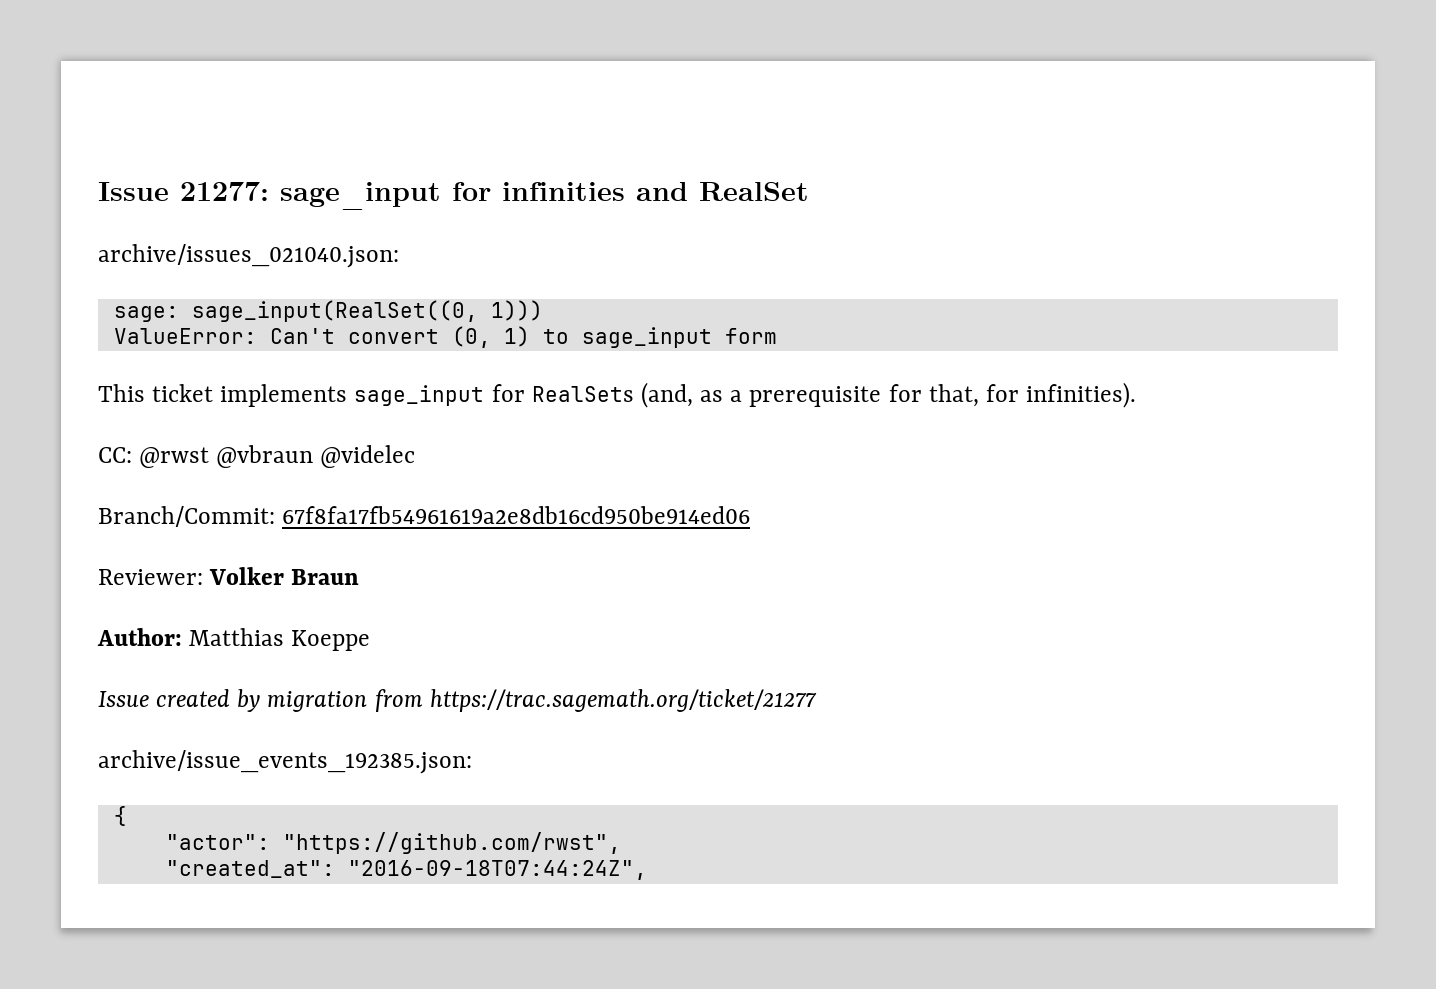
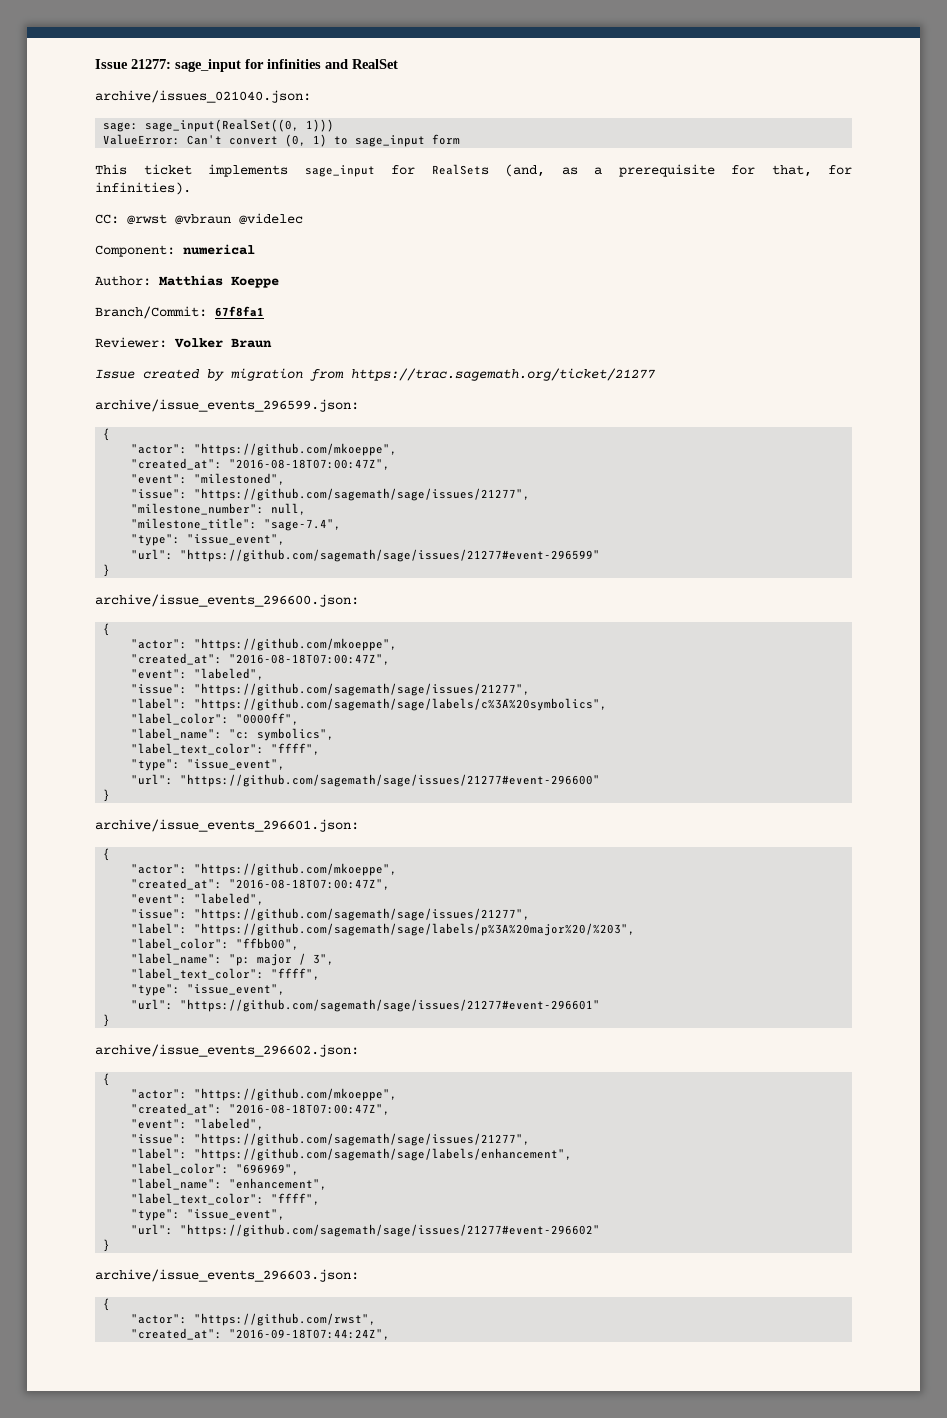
(416, 456) none -> [95,244,255,257] [95,275,279,288] // Component: numerical // Author: Matthias Koeppe
[282,506,751,524] 67f8fa17fb54961619a2e8db16cd950be914ed06 -> [215,306,264,317] 67f8fa1
[97,628,371,651] // Author: Matthias Koeppe -> (272, 343) none
[98,750,472,774] archive/issue_events_192385.json: -> [95,399,359,412] [103,428,111,441] [131,443,398,456] [131,458,391,470] [131,473,286,485] [131,488,531,501] [131,503,307,515] [131,518,342,531] [131,534,286,546] [131,549,601,562] [103,564,111,577] [95,594,359,607] [103,623,111,636] [131,638,398,651] [131,653,391,665] [131,668,265,680] [131,683,531,696] [131,698,608,711] [131,713,300,725] [131,728,335,741] [131,743,321,755] [131,759,286,771] [131,774,601,787] [103,789,111,802] [95,819,359,832] [103,848,111,861] [131,863,398,876] [131,878,391,890] [131,893,265,905] [131,908,531,921] [131,923,636,936] [131,938,300,950] [131,953,335,966] [131,968,321,980] [131,984,286,996] [131,999,601,1012] [103,1014,111,1027] [95,1044,359,1057] [103,1073,111,1086] [131,1088,398,1101] [131,1103,391,1115] [131,1118,265,1130] [131,1133,531,1146] [131,1148,573,1161] [131,1163,300,1175] [131,1178,328,1190] [131,1193,321,1205] [131,1209,286,1221] [131,1224,601,1237] [103,1239,111,1252] [95,1269,359,1282] archive/issue_events_296599.json: // { // "actor": "https://github.com/mkoeppe", // "created_at": "2016-08-18T07:00:47Z", // "event": "milestoned", // "issue": "https://github.com/sagemath/sage/issues/21277", // "milestone_number": null, // "milestone_title": "sage-7.4", // "type": "issue_event", // "url": "https://github.com/sagemath/sage/issues/21277#event-296599" // } // archive/issue_events_296600.json: // { // "actor": "https://github.com/mkoeppe", // "created_at": "2016-08-18T07:00:47Z", // "event": "labeled", // "issue": "https://github.com/sagemath/sage/issues/21277", // "label": "https://github.com/sagemath/sage/labels/c%3A%20symbolics", // "label_color": "0000ff", // "label_name": "c: symbolics", // "label_text_color": "ffff", // "type": "issue_event", // "url": "https://github.com/sagemath/sage/issues/21277#event-296600" // } // archive/issue_events_296601.json: // { // "actor": "https://github.com/mkoeppe", // "created_at": "2016-08-18T07:00:47Z", // "event": "labeled", // "issue": "https://github.com/sagemath/sage/issues/21277", // "label": "https://github.com/sagemath/sage/labels/p%3A%20major%20/%203", // "label_color": "ffbb00", // "label_name": "p: major / 3", // "label_text_color": "ffff", // "type": "issue_event", // "url": "https://github.com/sagemath/sage/issues/21277#event-296601" // } // archive/issue_events_296602.json: // { // "actor": "https://github.com/mkoeppe", // "created_at": "2016-08-18T07:00:47Z", // "event": "labeled", // "issue": "https://github.com/sagemath/sage/issues/21277", // "label": "https://github.com/sagemath/sage/labels/enhancement", // "label_color": "696969", // "label_name": "enhancement", // "label_text_color": "ffff", // "type": "issue_event", // "url": "https://github.com/sagemath/sage/issues/21277#event-296602" // } // archive/issue_events_296603.json:

